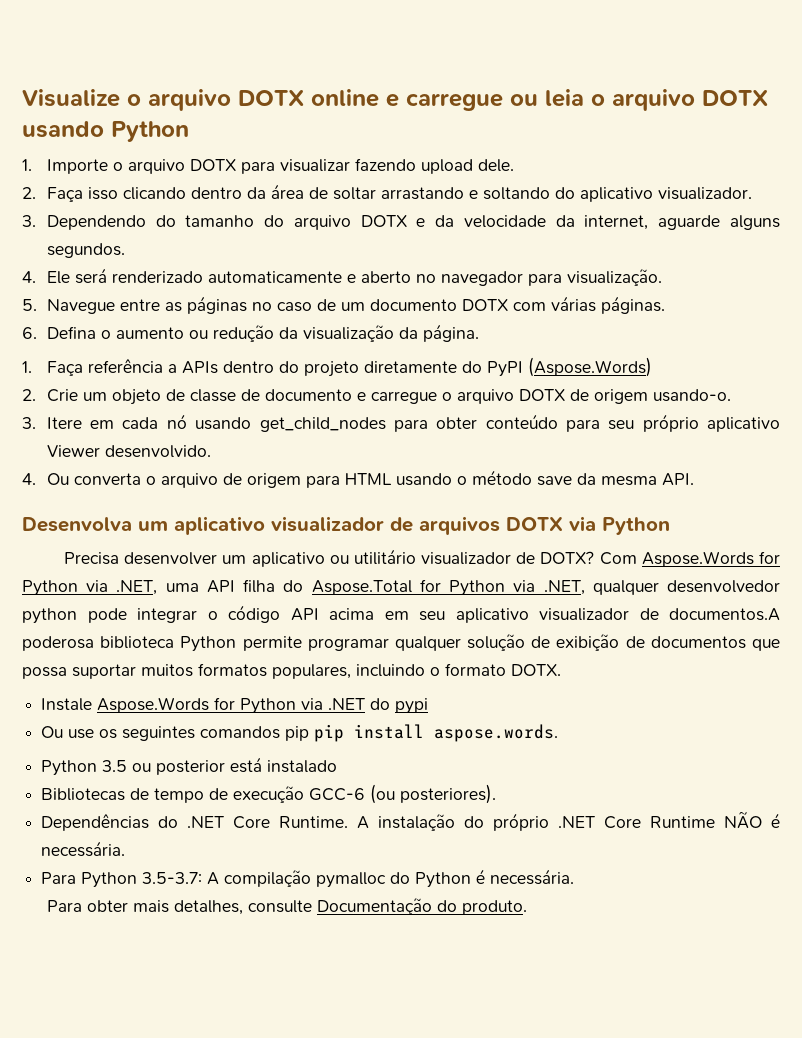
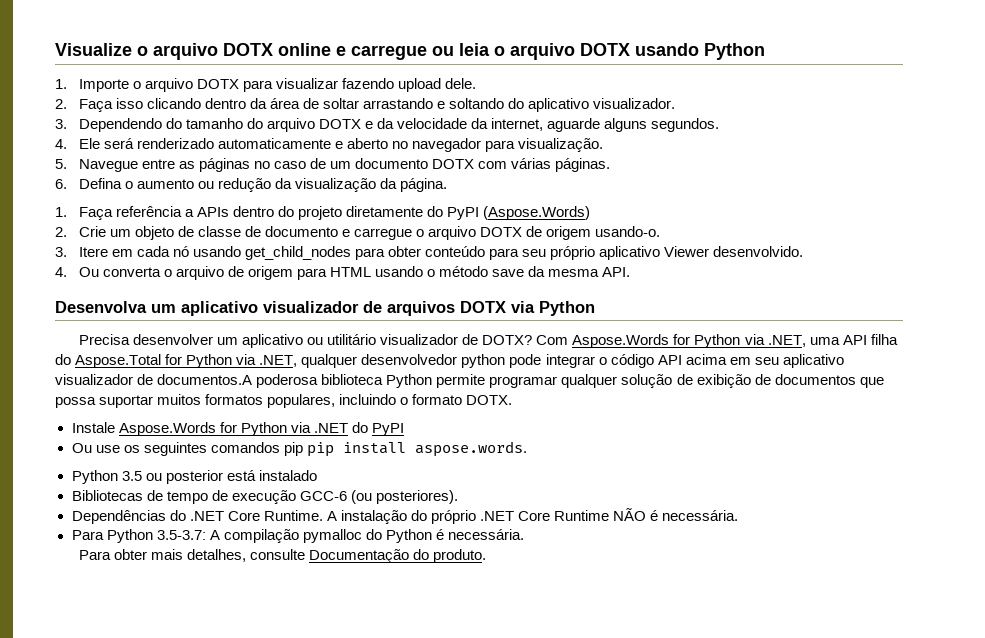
[395,698,429,714] pypi -> [371,423,404,436] PyPI

